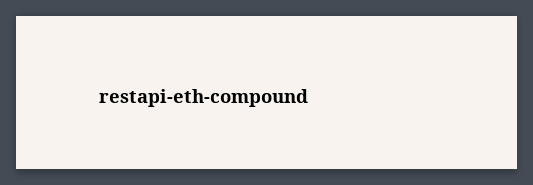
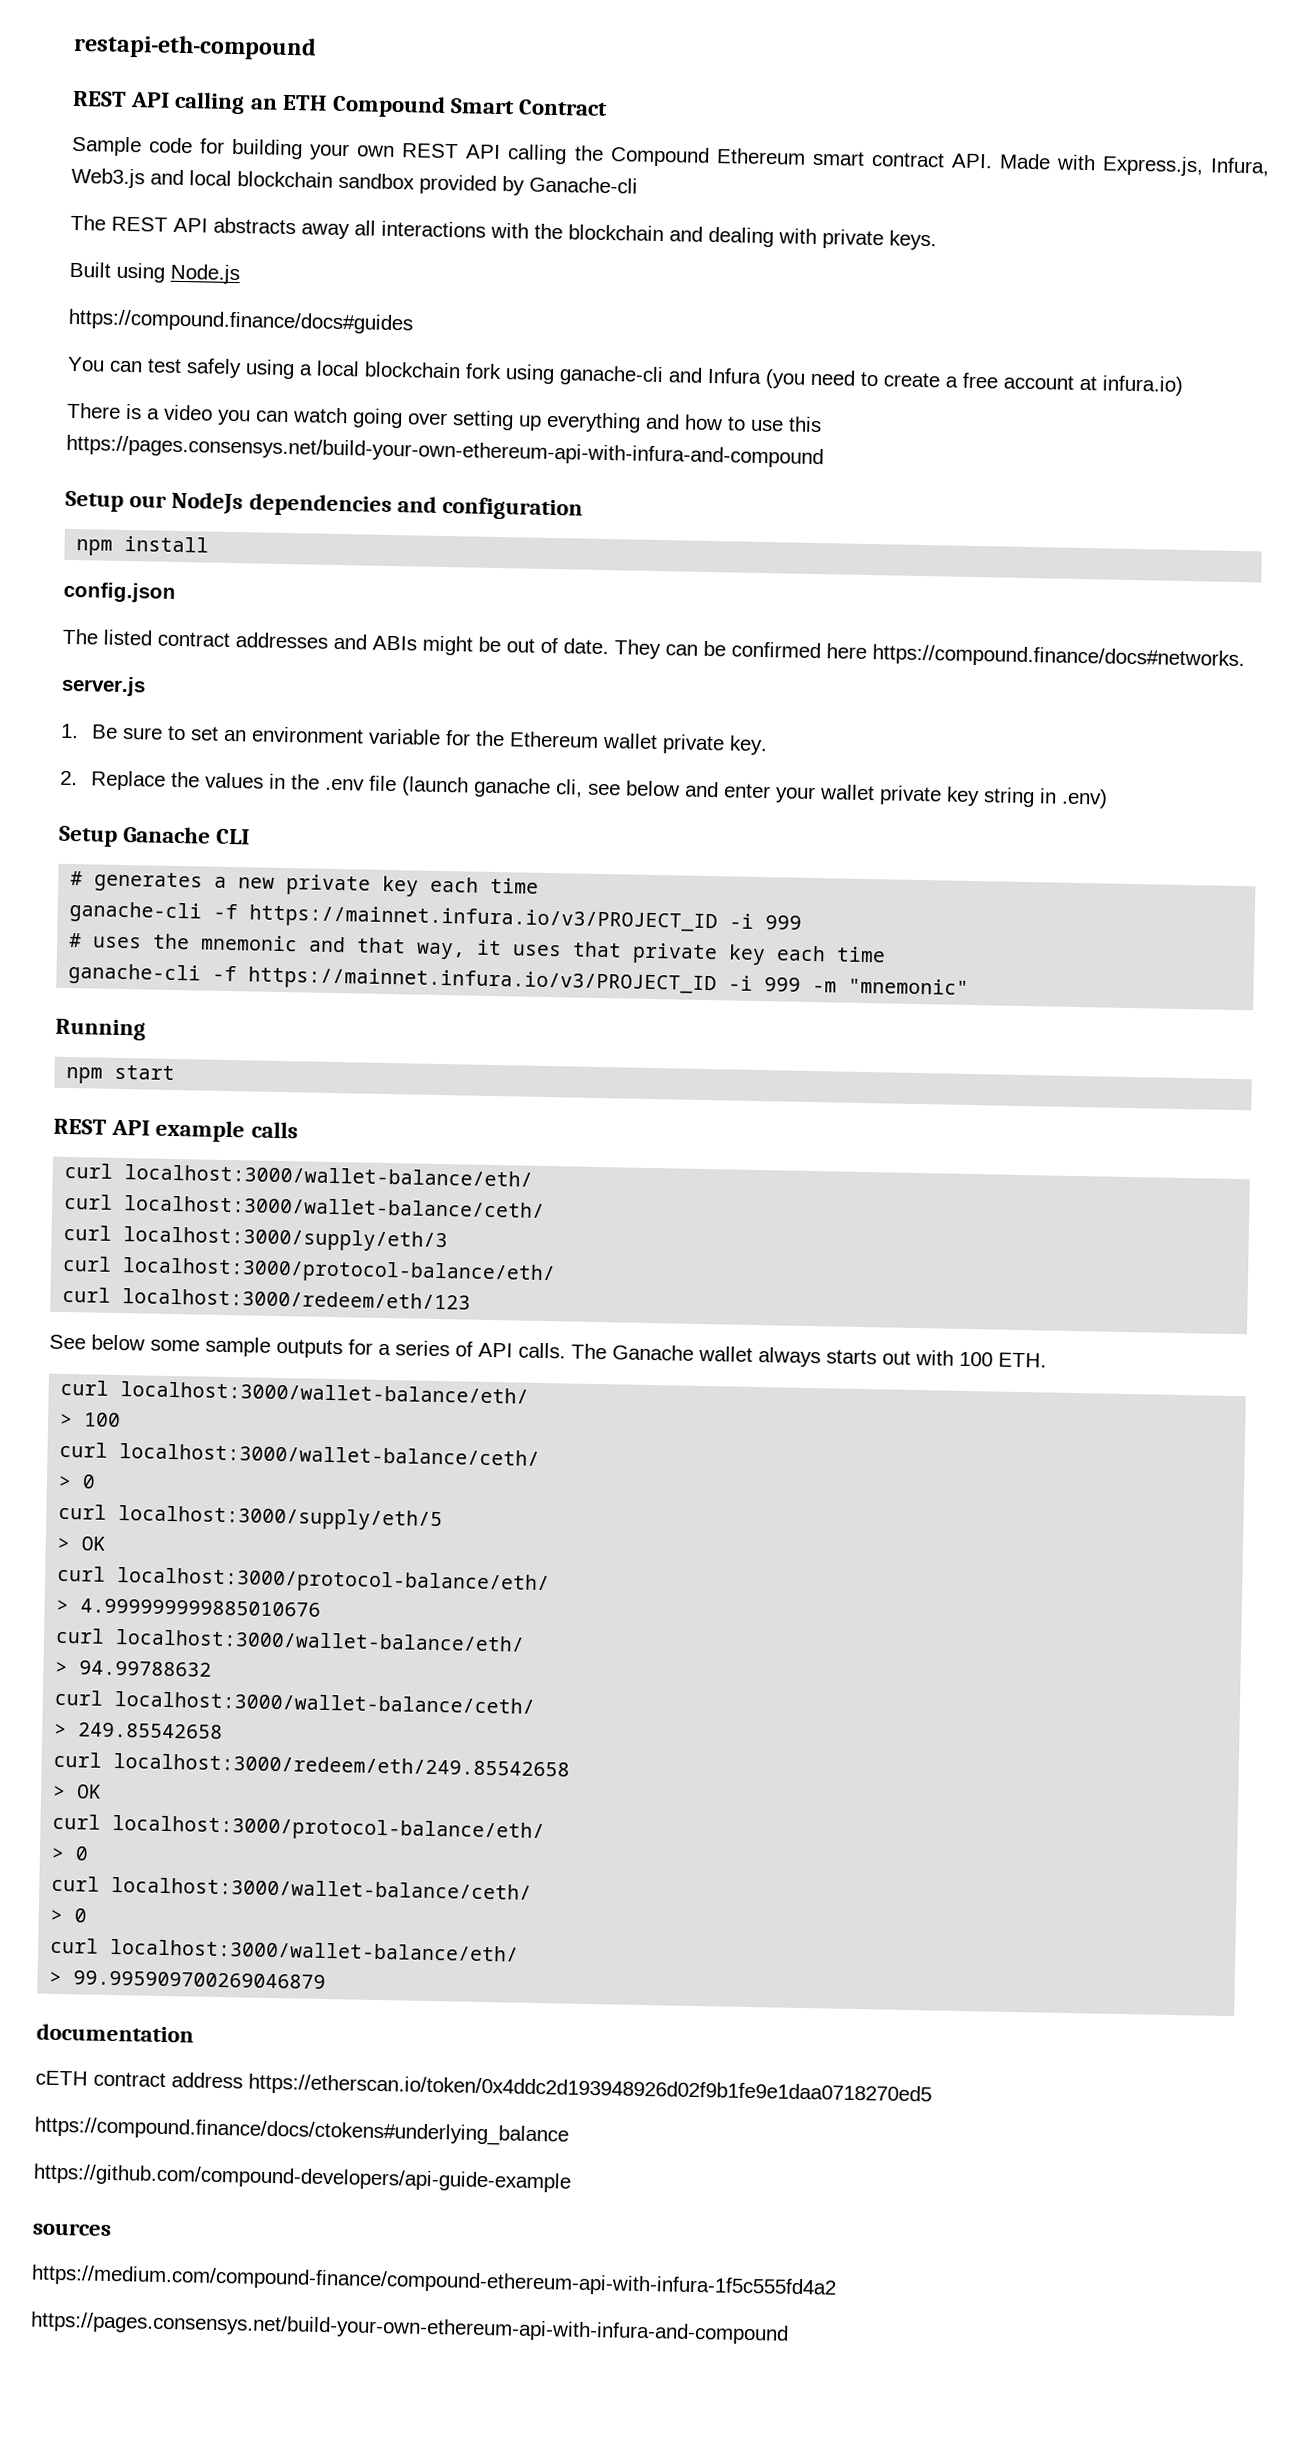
(308, 98) none -> [72,90,609,118] [71,135,1270,177] [71,167,638,196] [70,214,937,251] [69,261,240,285] [68,308,414,335] [67,356,1183,396] [67,402,822,433] [66,434,824,469] [65,490,584,521] [76,535,210,556] [63,581,176,603] [62,628,1245,671] [61,675,146,697] [60,723,769,756] [60,770,1109,809] [58,825,251,847] [70,871,540,897] [69,901,803,934] [69,932,887,966] [68,962,970,996] [55,1018,146,1041] [66,1064,176,1084] [53,1118,298,1143] [64,1162,534,1187] [64,1193,546,1219] [63,1224,449,1253] [62,1255,557,1286] [62,1286,472,1310] [49,1334,1047,1368] [60,1379,530,1404] [60,1412,122,1428] [59,1441,541,1466] [58,1474,97,1489] [58,1503,444,1532] [57,1536,107,1551] [57,1565,551,1596] [56,1598,322,1617] [55,1627,526,1652] [55,1660,213,1677] [54,1689,536,1714] [54,1722,224,1740] [53,1751,571,1777] [53,1784,103,1799] [52,1813,546,1844] [51,1846,90,1861] [51,1875,533,1900] [50,1908,88,1923] [50,1937,520,1962] [49,1970,327,1990] [36,2023,194,2043] [35,2070,932,2106] [34,2116,569,2147] [33,2163,572,2193] [32,2222,111,2237] [31,2264,837,2299] [30,2311,789,2345] // REST API calling an ETH Compound Smart Contract // Sample code for building your own REST API calling the Compound Ethereum smart contract API. Made with Express.js, Infura, Web3.js and local blockchain sandbox provided by Ganache-cli // The REST API abstracts away all interactions with the blockchain and dealing with private keys. // Built using Node.js // https://compound.finance/docs#guides // You can test safely using a local blockchain fork using ganache-cli and Infura (you need to create a free account at infura.io) // There is a video you can watch going over setting up everything and how to use this https://pages.consensys.net/build-your-own-ethereum-api-with-infura-and-compound // Setup our NodeJs dependencies and configuration // npm install // config.json // The listed contract addresses and ABIs might be out of date. They can be confirmed here https://compound.finance/docs#networks. // server.js // 1. Be sure to set an environment variable for the Ethereum wallet private key. // 2. Replace the values in the .env file (launch ganache cli, see below and enter your wallet private key string in .env) // Setup Ganache CLI // # generates a new private key each time // ganache-cli -f https://mainnet.infura.io/v3/PROJECT_ID -i 999 // # uses the mnemonic and that way, it uses that private key each time // ganache-cli -f https://mainnet.infura.io/v3/PROJECT_ID -i 999 -m "mnemonic" // Running // npm start // REST API example calls // curl localhost:3000/wallet-balance/eth/ // curl localhost:3000/wallet-balance/ceth/ // curl localhost:3000/supply/eth/3 // curl localhost:3000/protocol-balance/eth/ // curl localhost:3000/redeem/eth/123 // See below some sample outputs for a series of API calls. The Ganache wallet always starts out with 100 ETH. // curl localhost:3000/wallet-balance/eth/ // > 100 // curl localhost:3000/wallet-balance/ceth/ // > 0 // curl localhost:3000/supply/eth/5 // > OK // curl localhost:3000/protocol-balance/eth/ // > 4.999999999885010676 // curl localhost:3000/wallet-balance/eth/ // > 94.99788632 // curl localhost:3000/wallet-balance/ceth/ // > 249.85542658 // curl localhost:3000/redeem/eth/249.85542658 // > OK // curl localhost:3000/protocol-balance/eth/ // > 0 // curl localhost:3000/wallet-balance/ceth/ // > 0 // curl localhost:3000/wallet-balance/eth/ // > 99.995909700269046879 // documentation // cETH contract address https://etherscan.io/token/0x4ddc2d193948926d02f9b1fe9e1daa0718270ed5 // https://compound.finance/docs/ctokens#underlying_balance // https://github.com/compound-developers/api-guide-example // sources // https://medium.com/compound-finance/compound-ethereum-api-with-infura-1f5c555fd4a2 // https://pages.consensys.net/build-your-own-ethereum-api-with-infura-and-compound

